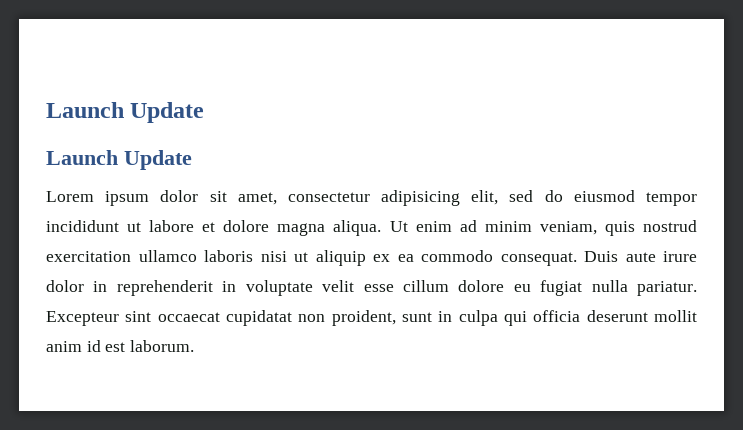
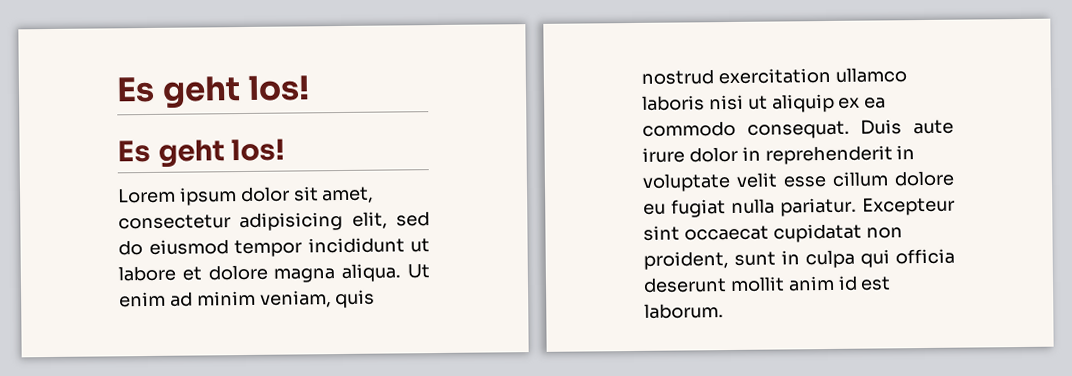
[46,102,205,123] [46,150,192,170] Launch Update // Launch Update -> [116,75,310,109] [117,138,286,168] Es geht los! // Es geht los!

